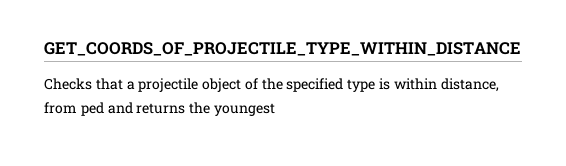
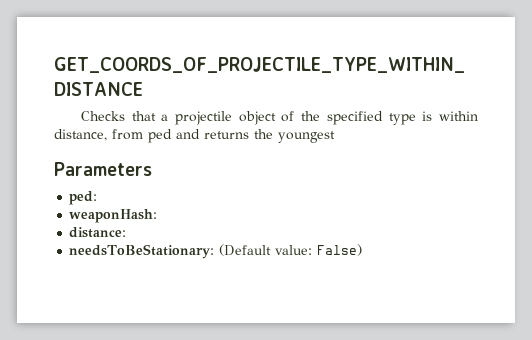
(275, 109) none -> [54,162,152,176] [69,191,98,205] [69,209,158,223] [69,227,127,238] [69,244,363,259] // Parameters // ped: // weaponHash: // distance: // needsToBeStationary: (Default value: False)

